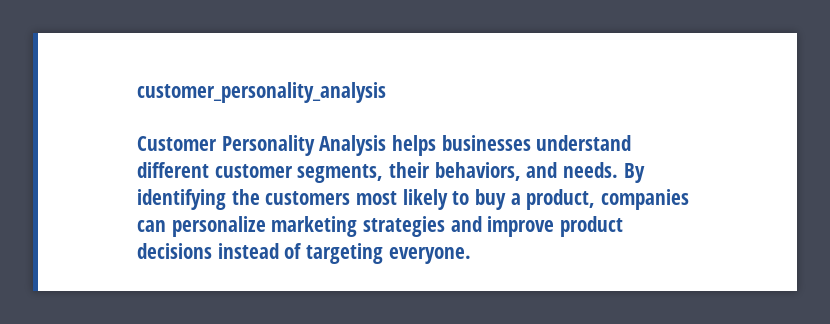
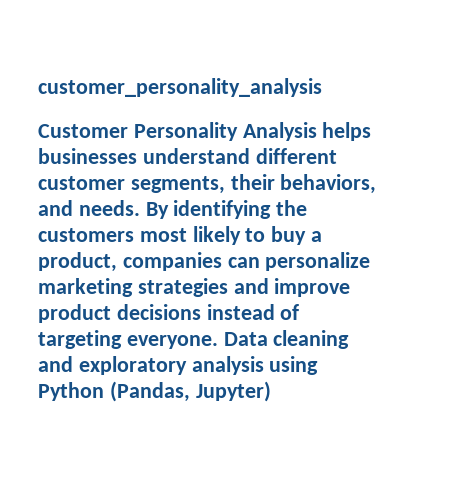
(471, 255) none -> [223,330,350,349] [38,356,319,375] [38,381,271,402] Data cleaning and exploratory analysis using Python (Pandas, Jupyter)

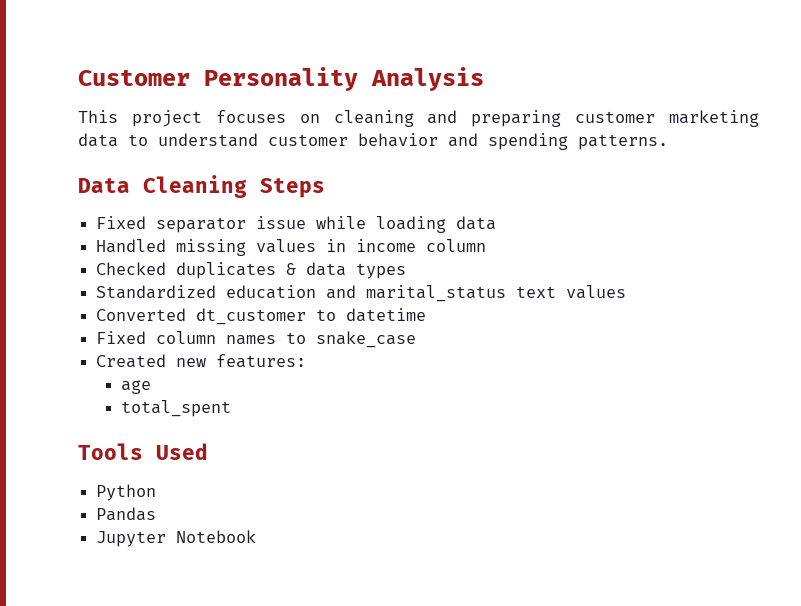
[38,78,322,97] customer_personality_analysis // -> (78, 77) none
[322,122,372,141] [38,148,337,164] [38,174,377,194] [38,200,308,219] [38,226,323,245] [38,252,371,272] [38,278,351,297] [38,304,300,323] [38,330,350,349] [38,356,319,375] [38,381,271,402] helps businesses understand different customer segments, their behaviors, and needs. By identifying the customers most likely to buy a product, companies can personalize marketing strategies and improve product decisions instead of targeting everyone. Data cleaning and exploratory analysis using Python (Pandas, Jupyter) -> [78,110,759,127] [78,133,668,150] [78,175,325,198] [96,216,497,233] [96,239,487,256] [96,262,407,279] [96,285,627,302] [96,308,427,325] [96,331,417,348] [96,354,307,368] [121,380,152,394] [121,400,232,417] [78,443,208,460] [96,484,157,501] [96,507,157,521] [96,530,257,547] // This project focuses on cleaning and preparing customer marketing data to understand customer behavior and spending patterns. // Data Cleaning Steps // Fixed separator issue while loading data // Handled missing values in income column // Checked duplicates & data types // Standardized education and marital_status text values // Converted dt_customer to datetime // Fixed column names to snake_case // Created new features: // age // total_spent // Tools Used // Python // Pandas // Jupyter Notebook

